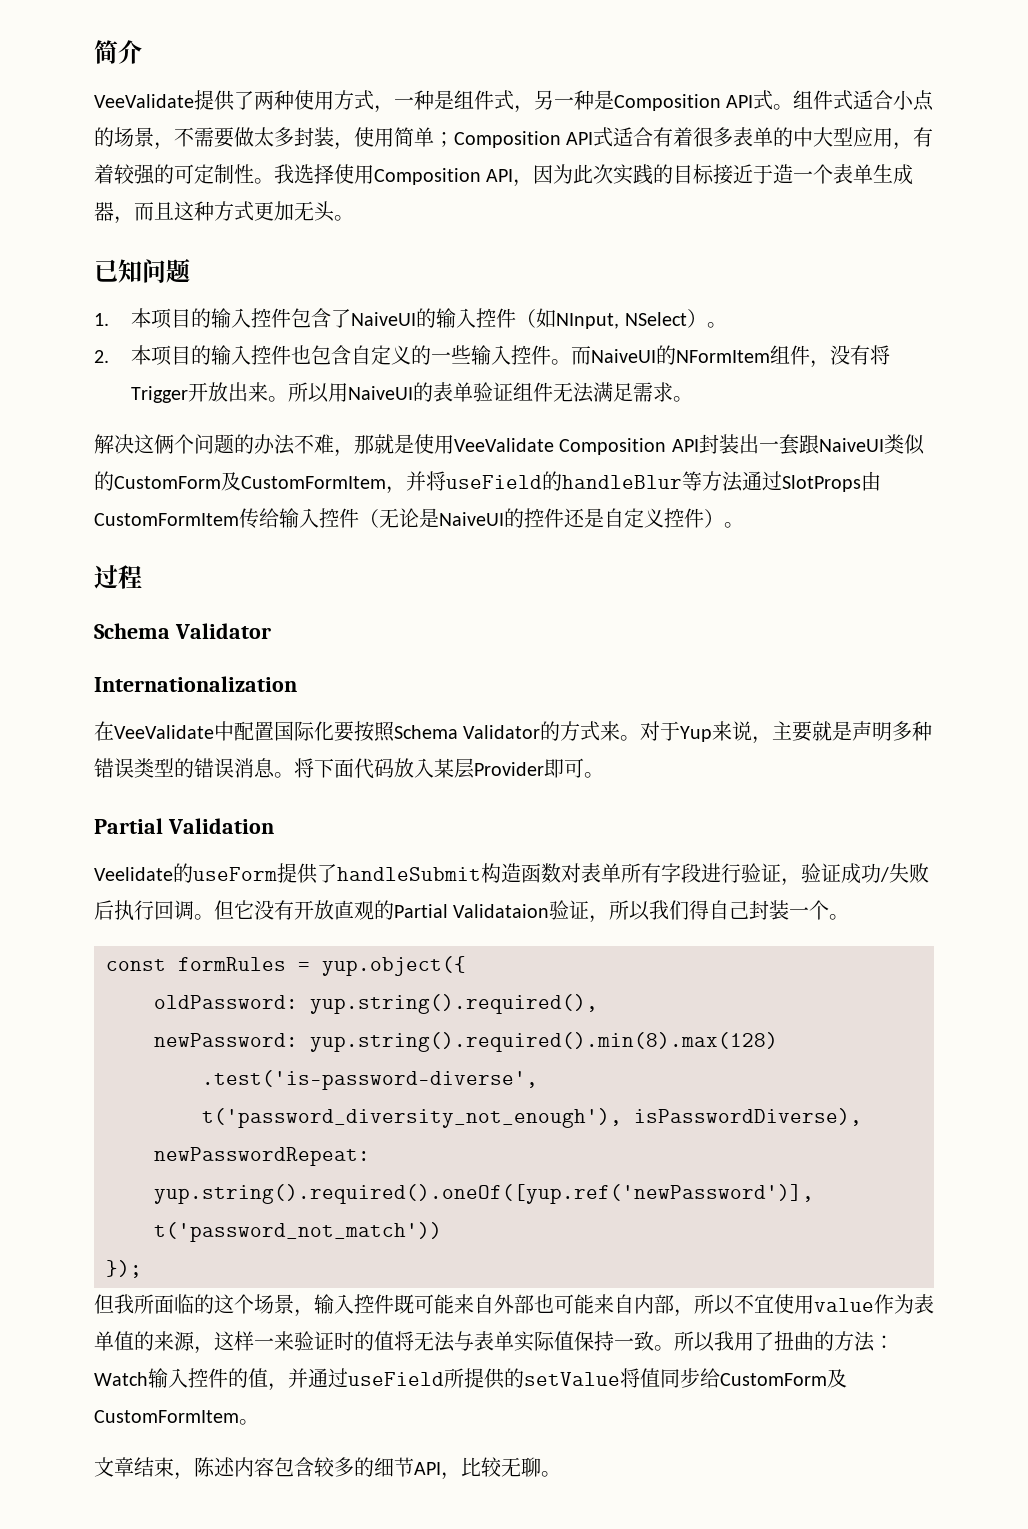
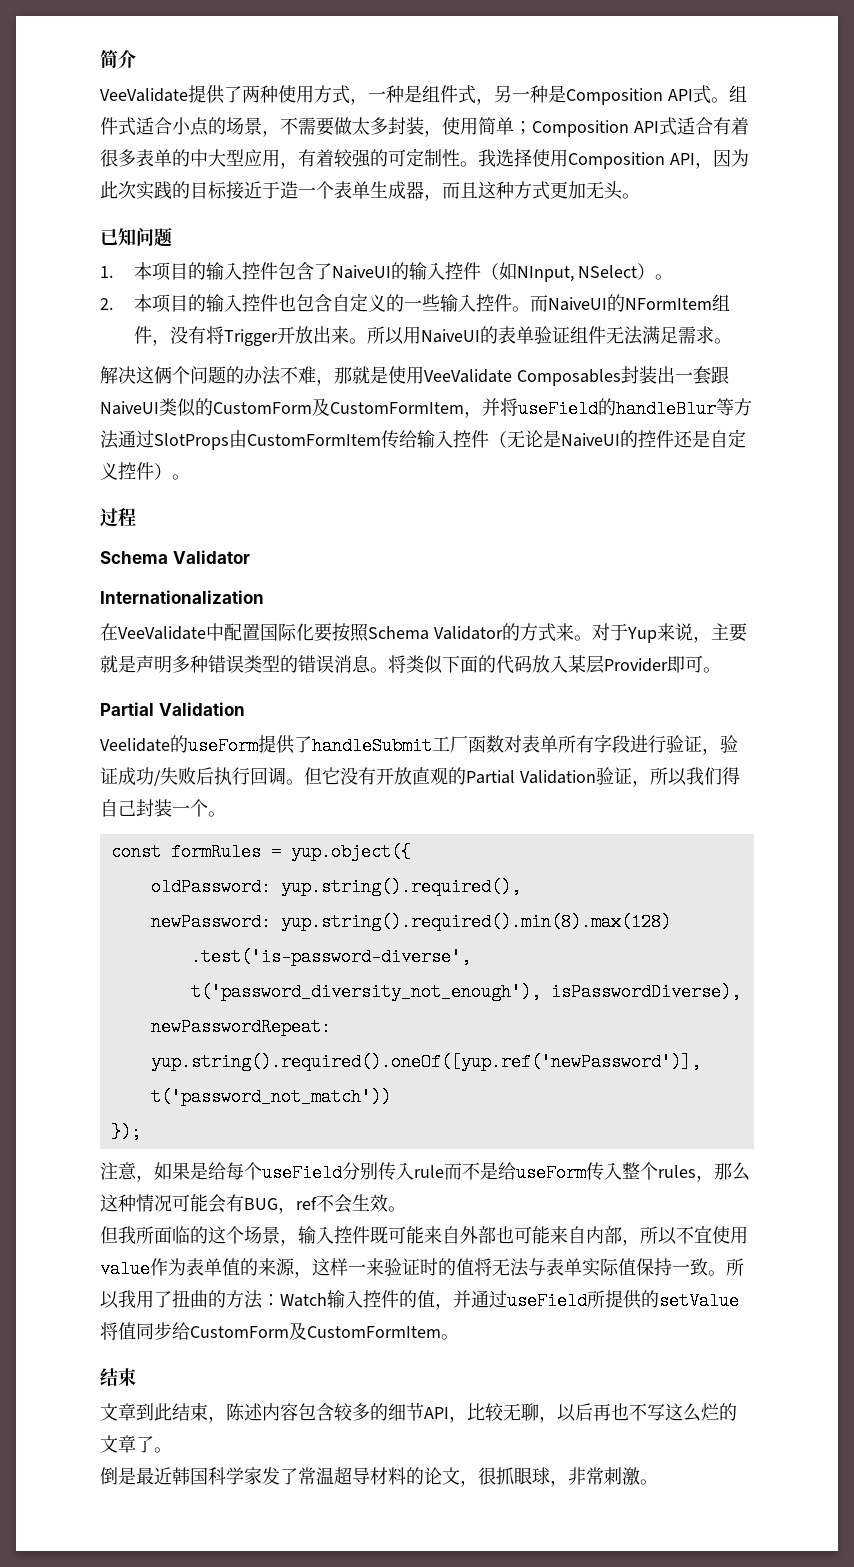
[559,438,699,455] Composition API -> [516,369,621,386] Composables
[314,758,354,778] 下面 -> [406,655,496,674] 类似下面的
[481,863,521,883] 构造 -> [432,735,468,753] 工厂
[453,904,550,918] Validataion -> [519,770,596,784] Validation
(142, 1269) none -> [100,1162,750,1182] [100,1194,406,1214] // 注意，如果是给每个useField分别传入rule而不是给useForm传入整个rules，那么这种情况可能会有BUG，ref不会生效。
[94,1457,134,1477] // 文章 -> [100,1368,136,1387] [100,1403,172,1421] // 结束 // 文章到此
(541, 1467) none -> [539,1403,737,1423] [100,1435,172,1453] [100,1466,640,1487] ，以后再也不写这么烂的文章了。 // 倒是最近韩国科学家发了常温超导材料的论文，很抓眼球，非常刺激

